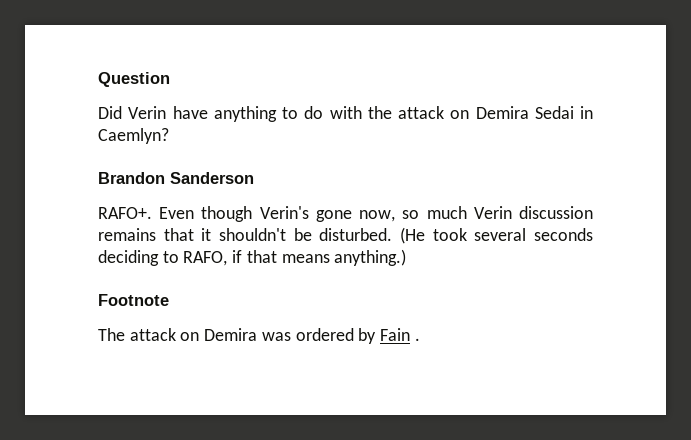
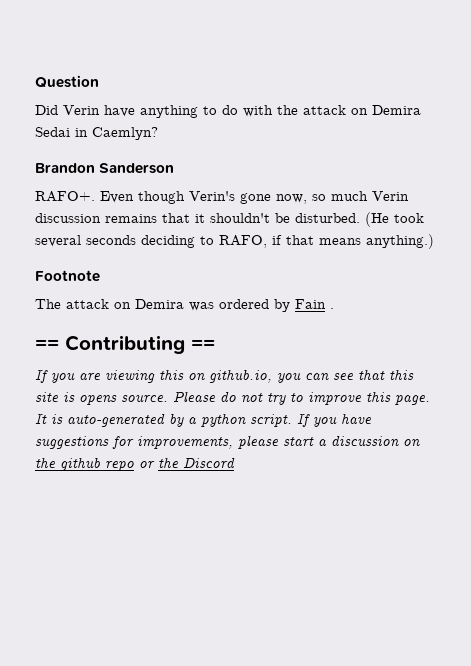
(420, 339) none -> [35,335,215,354] [35,369,414,383] [35,391,430,405] [35,413,372,427] [35,435,420,449] [35,457,235,471] // == Contributing == // If you are viewing this on github.io, you can see that this site is opens source. Please do not try to improve this page. It is auto-generated by a python script. If you have suggestions for improvements, please start a discussion on the github repo or the Discord

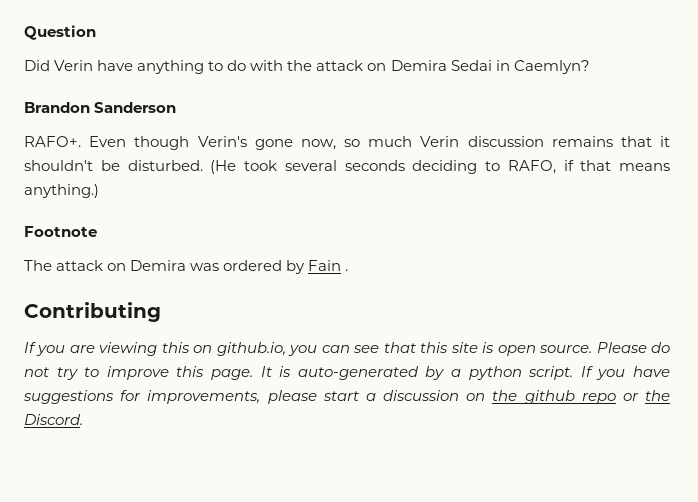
[35,340,59,350] == -> (349, 270) none
[191,340,215,350] == -> (161, 312) none
[79,395,117,405] opens -> [497,345,536,356] open
[183,457,235,468] Discord -> [24,414,83,425] Discord.

